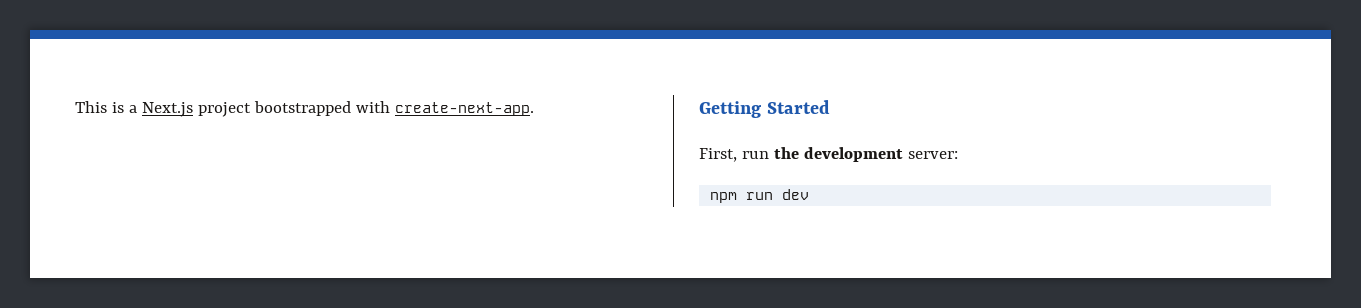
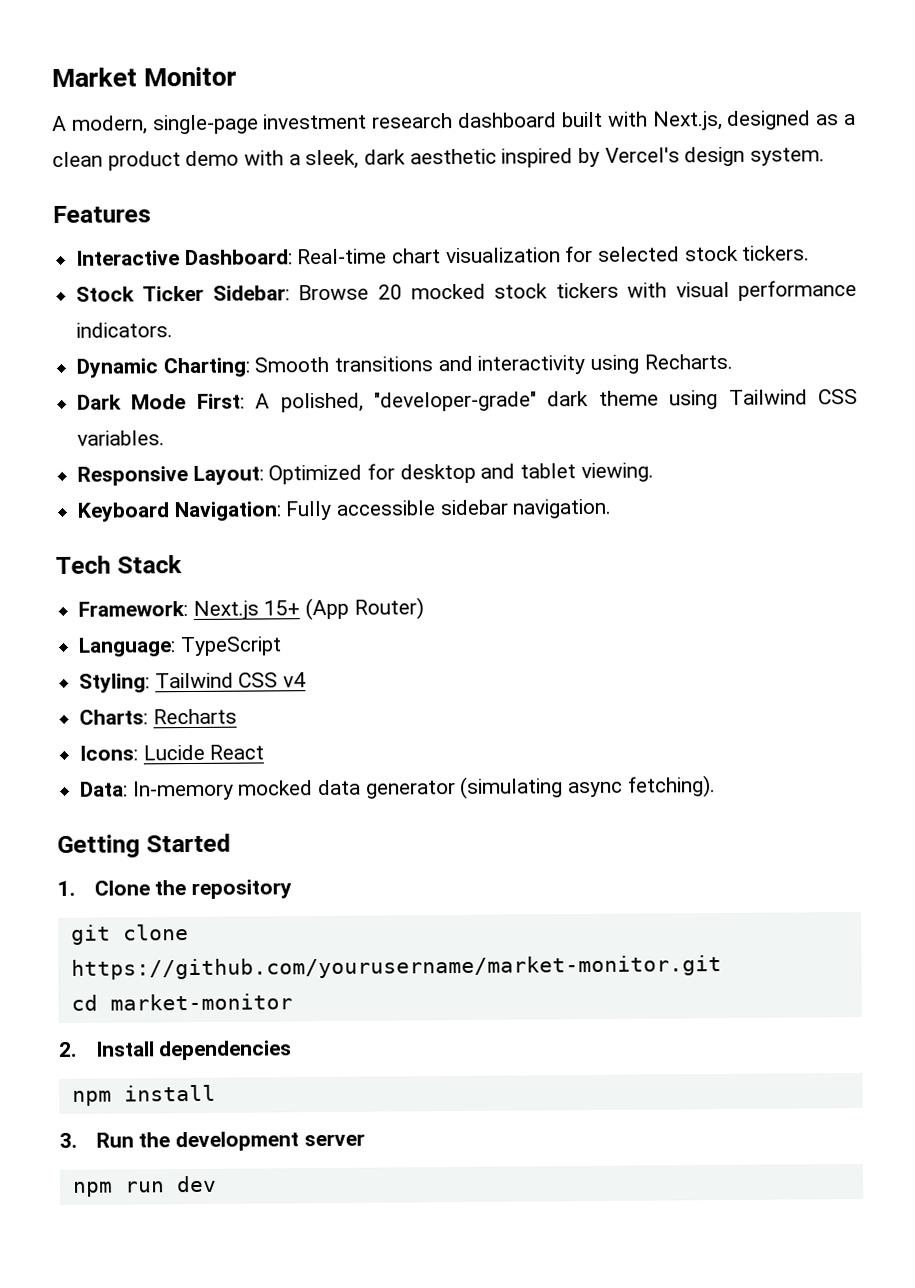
[75,101,534,117] [699,100,830,118] [699,148,769,162] This is a Next.js project bootstrapped with create-next-app. // Getting Started // First, run -> [51,66,238,88] [52,110,857,135] [52,146,826,171] [52,205,151,224] [76,245,811,266] [76,279,857,302] [76,322,174,338] [76,353,733,378] [77,388,858,413] [77,430,166,446] [77,462,654,486] [77,498,613,522] [55,555,182,575] [78,597,424,621] [78,636,282,657] [79,672,307,693] [79,708,237,725] [79,744,265,761] [80,775,716,801] [57,833,231,859] [57,879,293,900] [70,924,189,945] [70,955,722,980] [70,993,293,1011] [58,1040,293,1061] [71,1084,216,1106] [59,1132,134,1148] Market Monitor // A modern, single-page investment research dashboard built with Next.js, designed as a clean product demo with a sleek, dark aesthetic inspired by Vercel's design system. // Features // Interactive Dashboard: Real-time chart visualization for selected stock tickers. // Stock Ticker Sidebar: Browse 20 mocked stock tickers with visual performance indicators. // Dynamic Charting: Smooth transitions and interactivity using Recharts. // Dark Mode First: A polished, "developer-grade" dark theme using Tailwind CSS variables. // Responsive Layout: Optimized for desktop and tablet viewing. // Keyboard Navigation: Fully accessible sidebar navigation. // Tech Stack // Framework: Next.js 15+ (App Router) // Language: TypeScript // Styling: Tailwind CSS v4 // Charts: Recharts // Icons: Lucide React // Data: In-memory mocked data generator (simulating async fetching). // Getting Started // 1. Clone the repository // git clone https://github.com/yourusername/market-monitor.git // cd market-monitor // 2. Install dependencies // npm install // 3. Run
[907,151,958,159] server: -> [303,1133,365,1147] server

